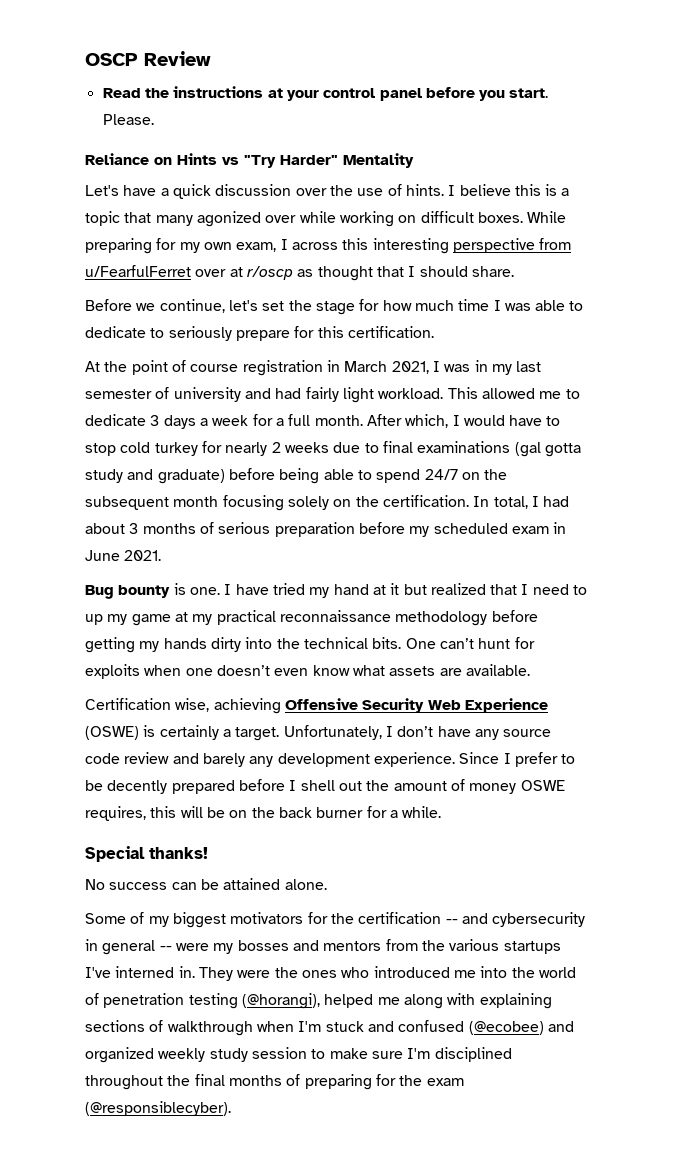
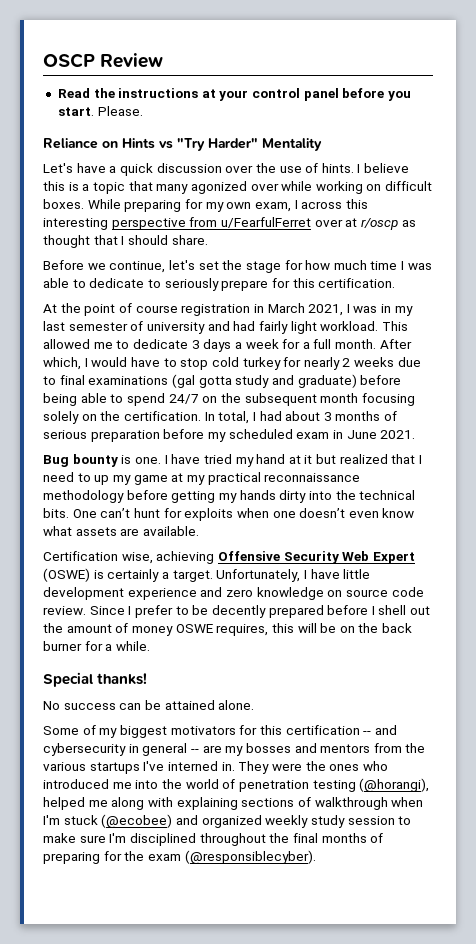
[464,698,548,713] Experience -> [372,552,415,564] Expert
[397,726,552,740] [85,752,455,767] don’t have any source code review and barely any development experience. -> [310,569,371,579] [43,587,424,600] [43,606,86,615] have little development experience and zero knowledge on source code review.
[330,913,354,924] the -> [259,725,282,735] this
[175,943,209,951] were -> [202,745,222,753] are
[367,1020,465,1032] and confused -> (98, 820) none

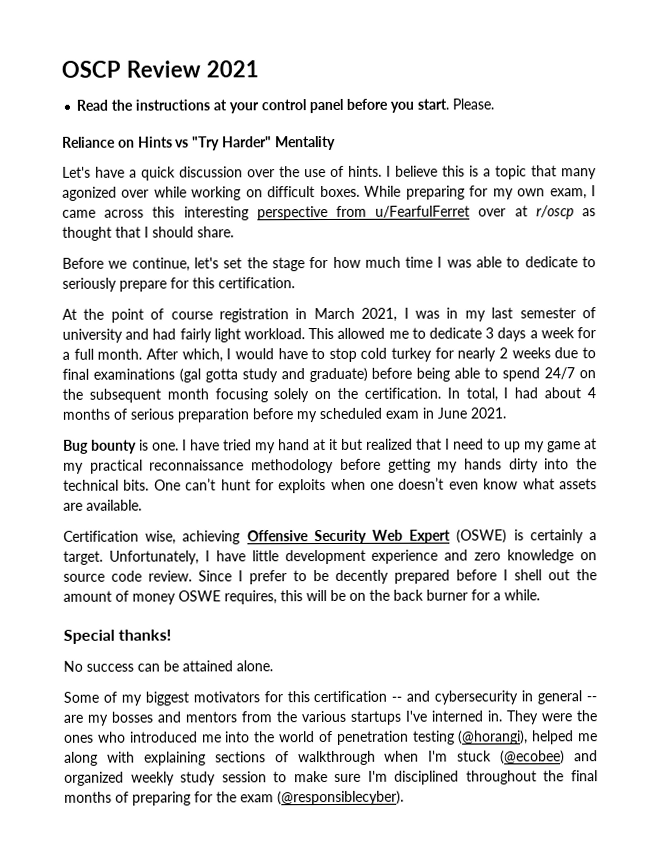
(164, 60) none -> [205,60,259,78] 2021
(298, 204) none -> [62,209,96,218] came
[323,412,332,421] 3 -> [587,387,596,399] 4

